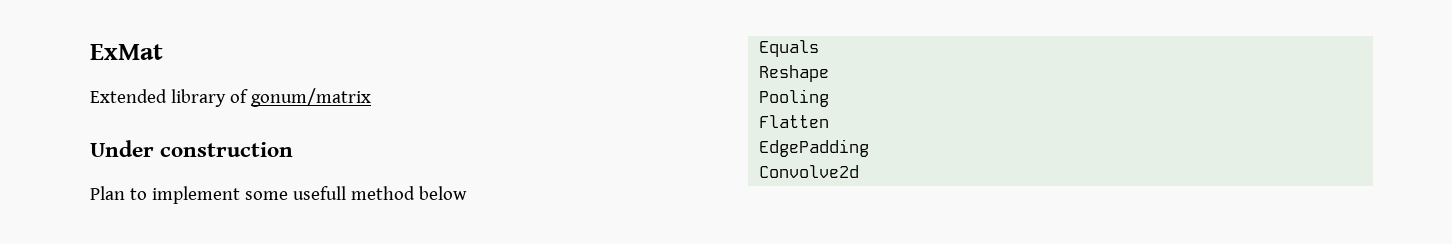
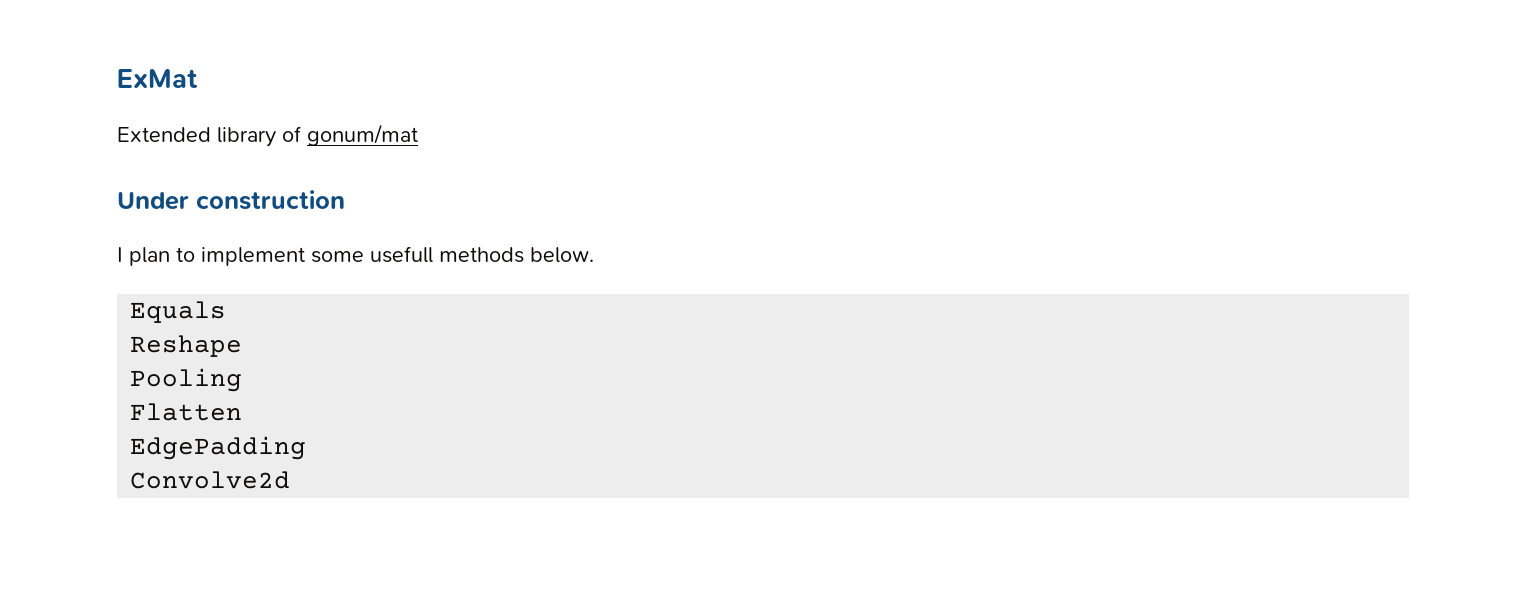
[250,88,371,107] gonum/matrix -> [307,124,418,146] gonum/mat
[90,186,125,200] Plan -> [117,247,170,266] I plan
[350,186,467,200] method below -> [439,247,594,263] methods below.

